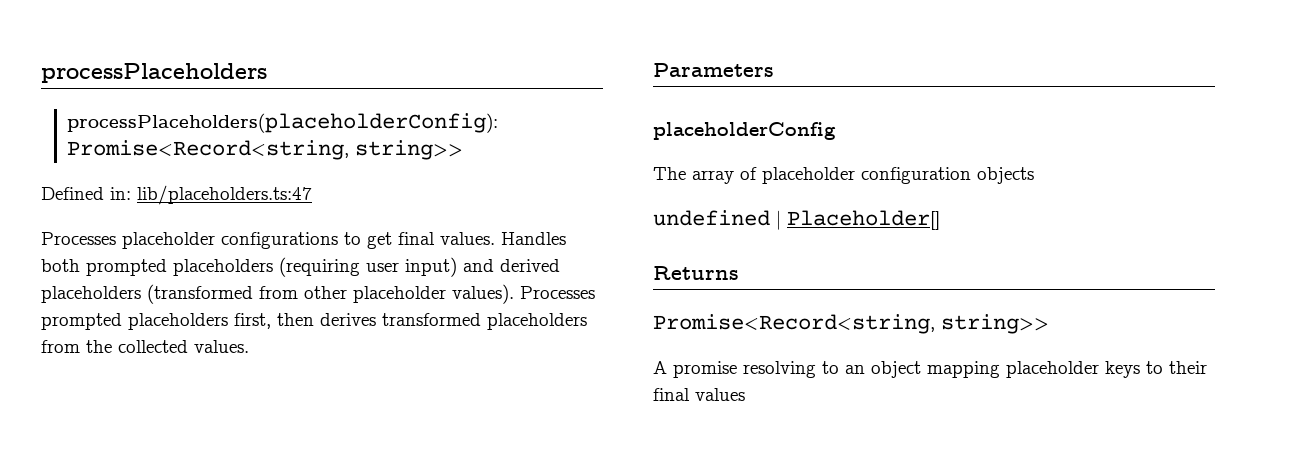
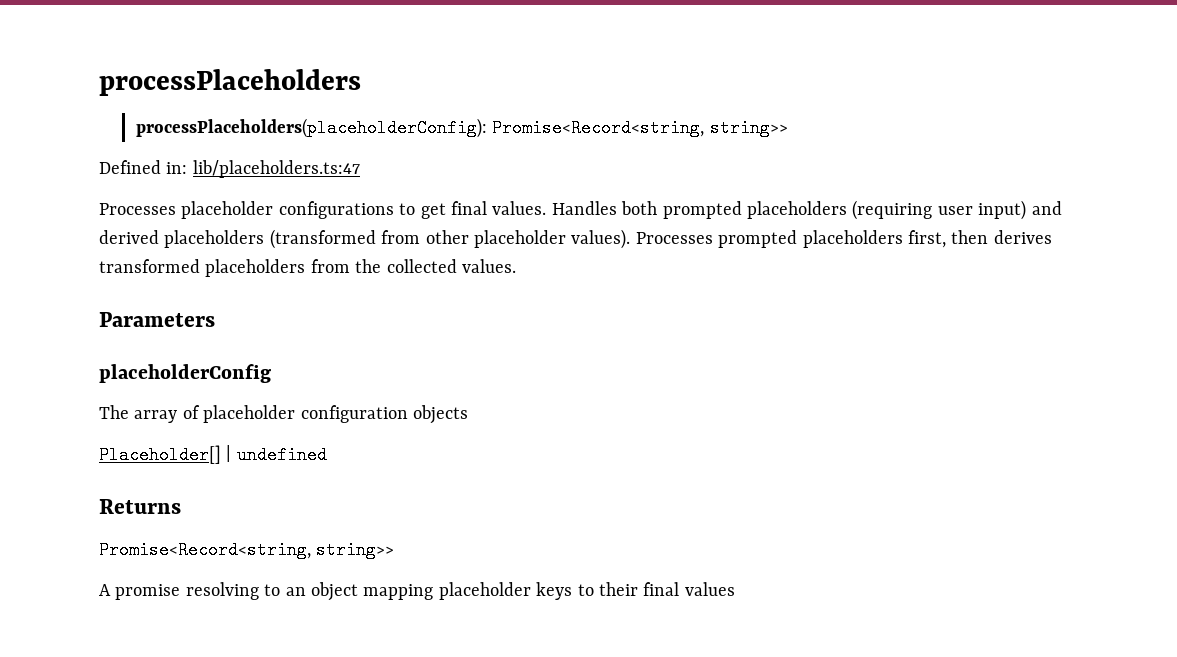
(1034, 175) none -> [99,445,232,464] Placeholder[] |
[776,210,940,230] | Placeholder[] -> (327, 455) none

